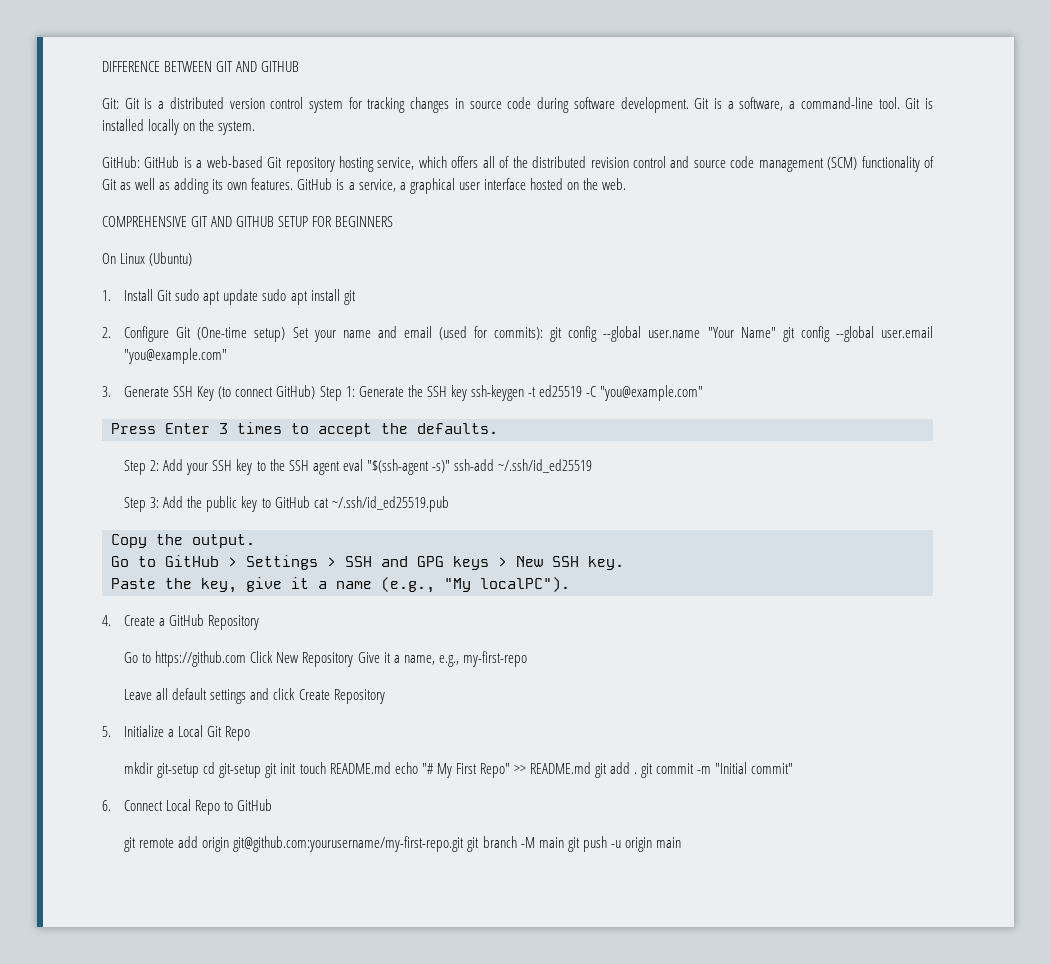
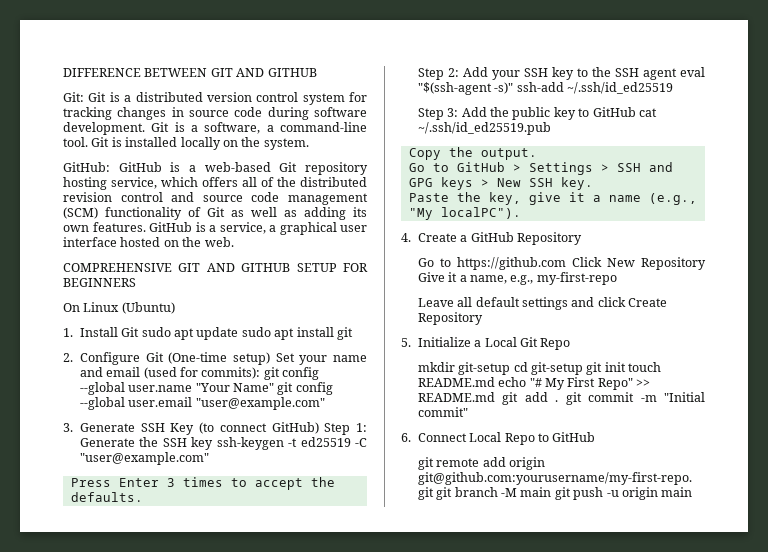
[124,348,228,364] "you@example.com" -> [195,397,325,410] "user@example.com"
[600,385,704,401] "you@example.com" -> [79,452,209,465] "user@example.com"

